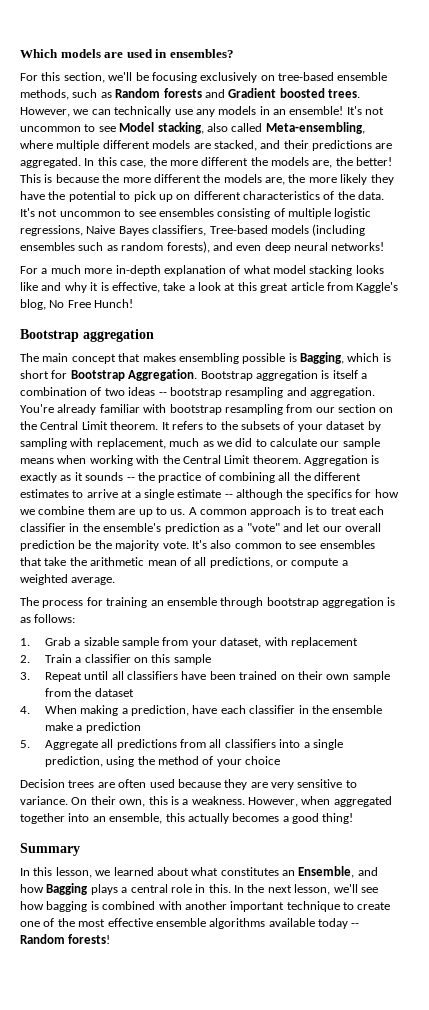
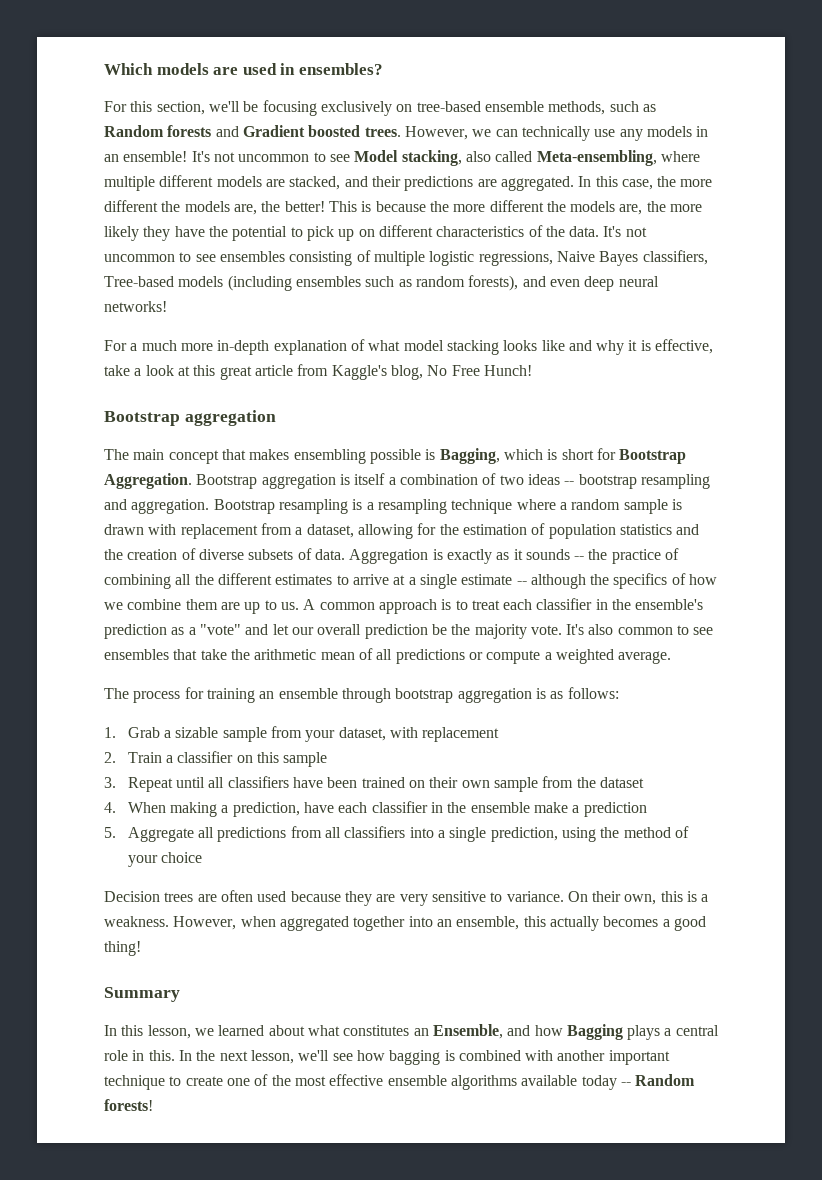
[20,404,394,415] [20,421,381,432] [20,438,380,449] [20,455,301,466] You're already familiar with bootstrap resampling from our section on the Central Limit theorem. It refers to the subsets of your dataset by sampling with replacement, much as we did to calculate our sample means when working with the Central Limit theorem. -> [213,499,682,514] [104,523,700,539] [104,548,345,560] Bootstrap resampling is a resampling technique where a random sample is drawn with replacement from a dataset, allowing for the estimation of population statistics and the creation of diverse subsets of data.
[355,489,372,498] for -> [671,573,686,585] of
[209,557,273,568] predictions, -> [395,649,465,664] predictions

